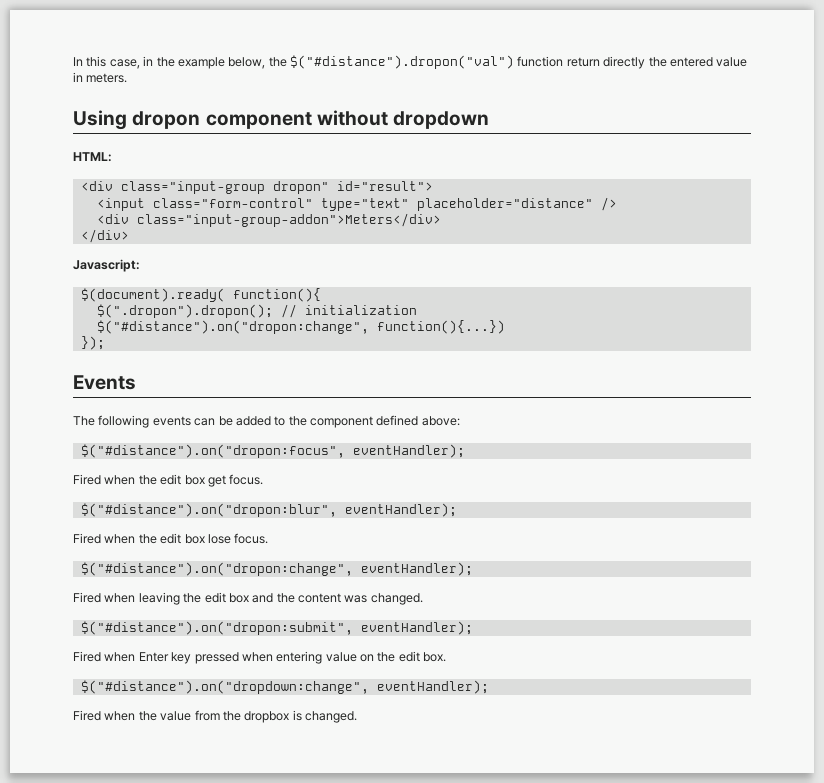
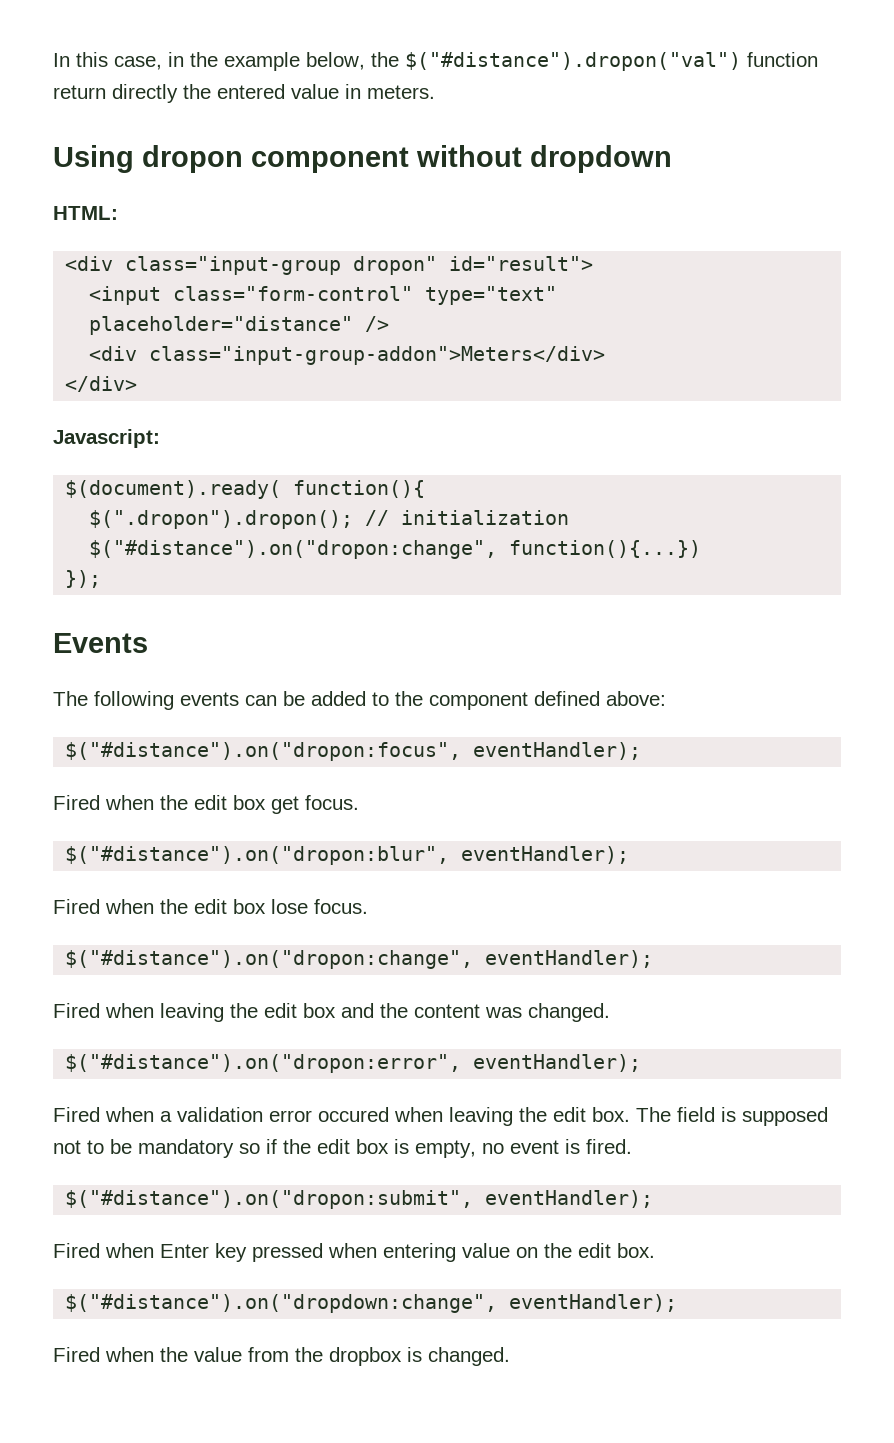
(423, 599) none -> [65,1054,642,1073] [53,1107,828,1126] [53,1139,632,1158] // $("#distance").on("dropon:error", eventHandler); // Fired when a validation error occured when leaving the edit box. The field is supposed not to be mandatory so if the edit box is empty, no event is fired.

